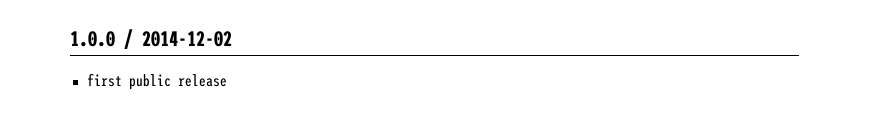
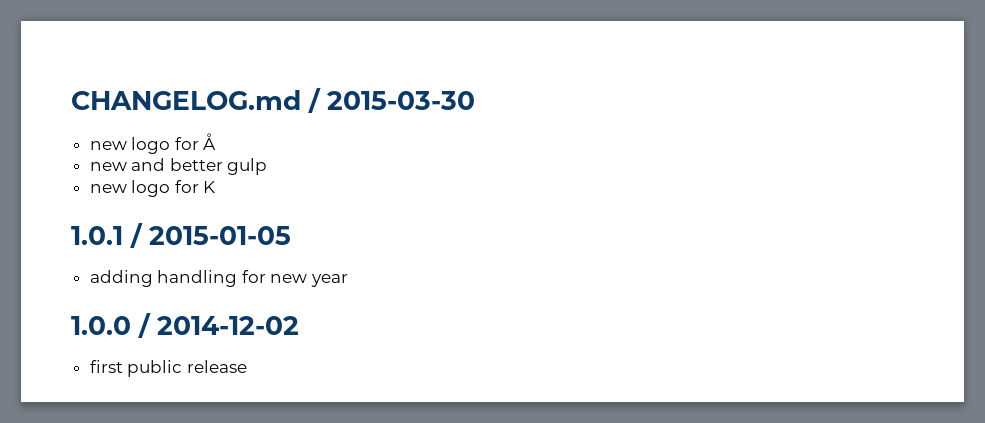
(70, 39) none -> [71,88,475,113] [89,133,217,154] [89,158,268,175] [89,180,216,197] [71,223,291,248] [89,270,349,287] CHANGELOG.md / 2015-03-30 // new logo for Å // new and better gulp // new logo for K // 1.0.1 / 2015-01-05 // adding handling for new year //

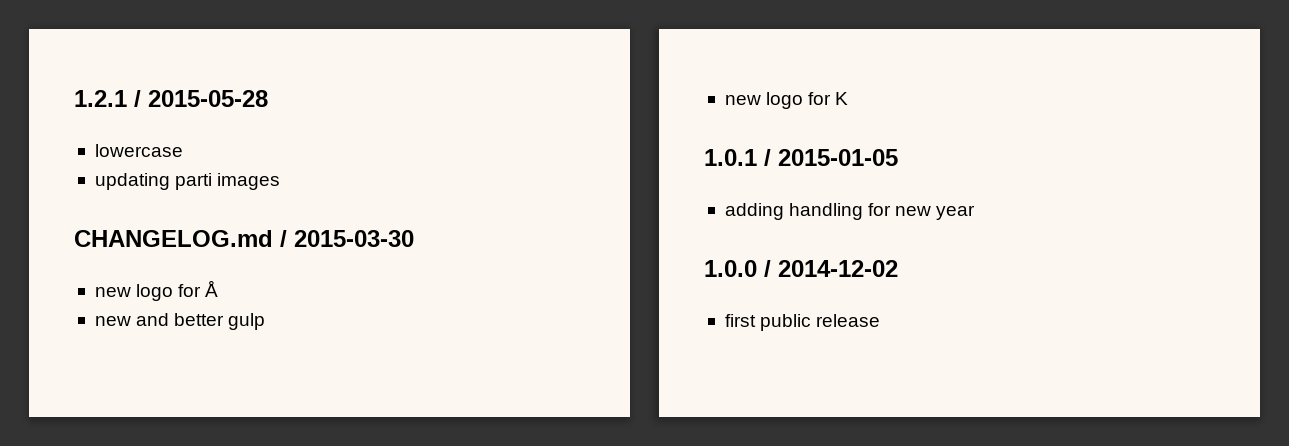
(71, 100) none -> [74,90,268,107] [94,144,183,157] [94,173,281,190] 1.2.1 / 2015-05-28 // lowercase // updating parti images //

